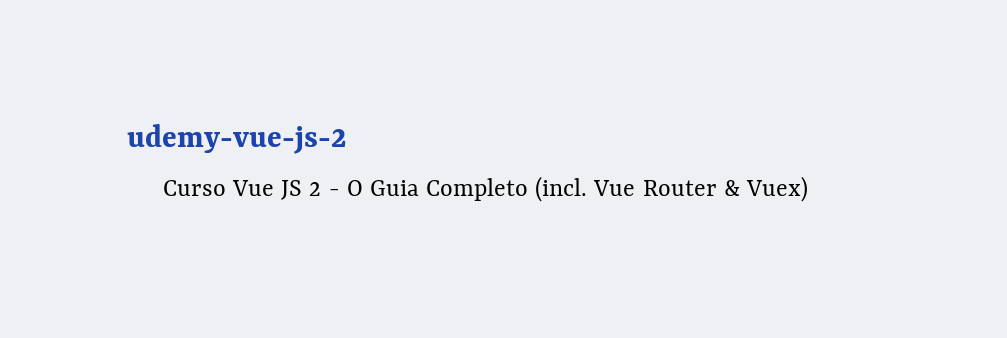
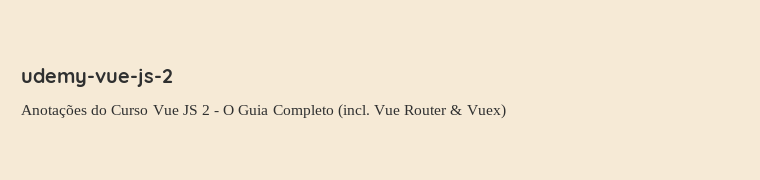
(347, 139) none -> [21,105,108,118] Anotações do

